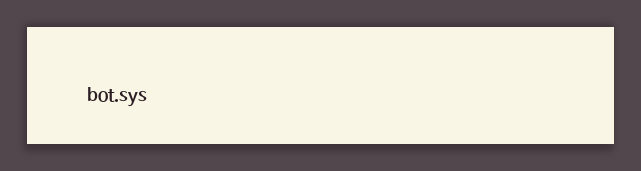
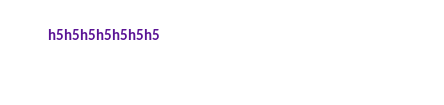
[87,87,147,107] bot.sys -> [48,29,160,40] h5h5h5h5h5h5h5

